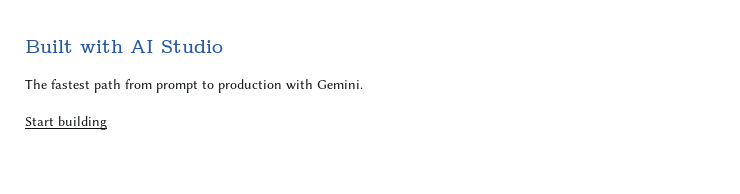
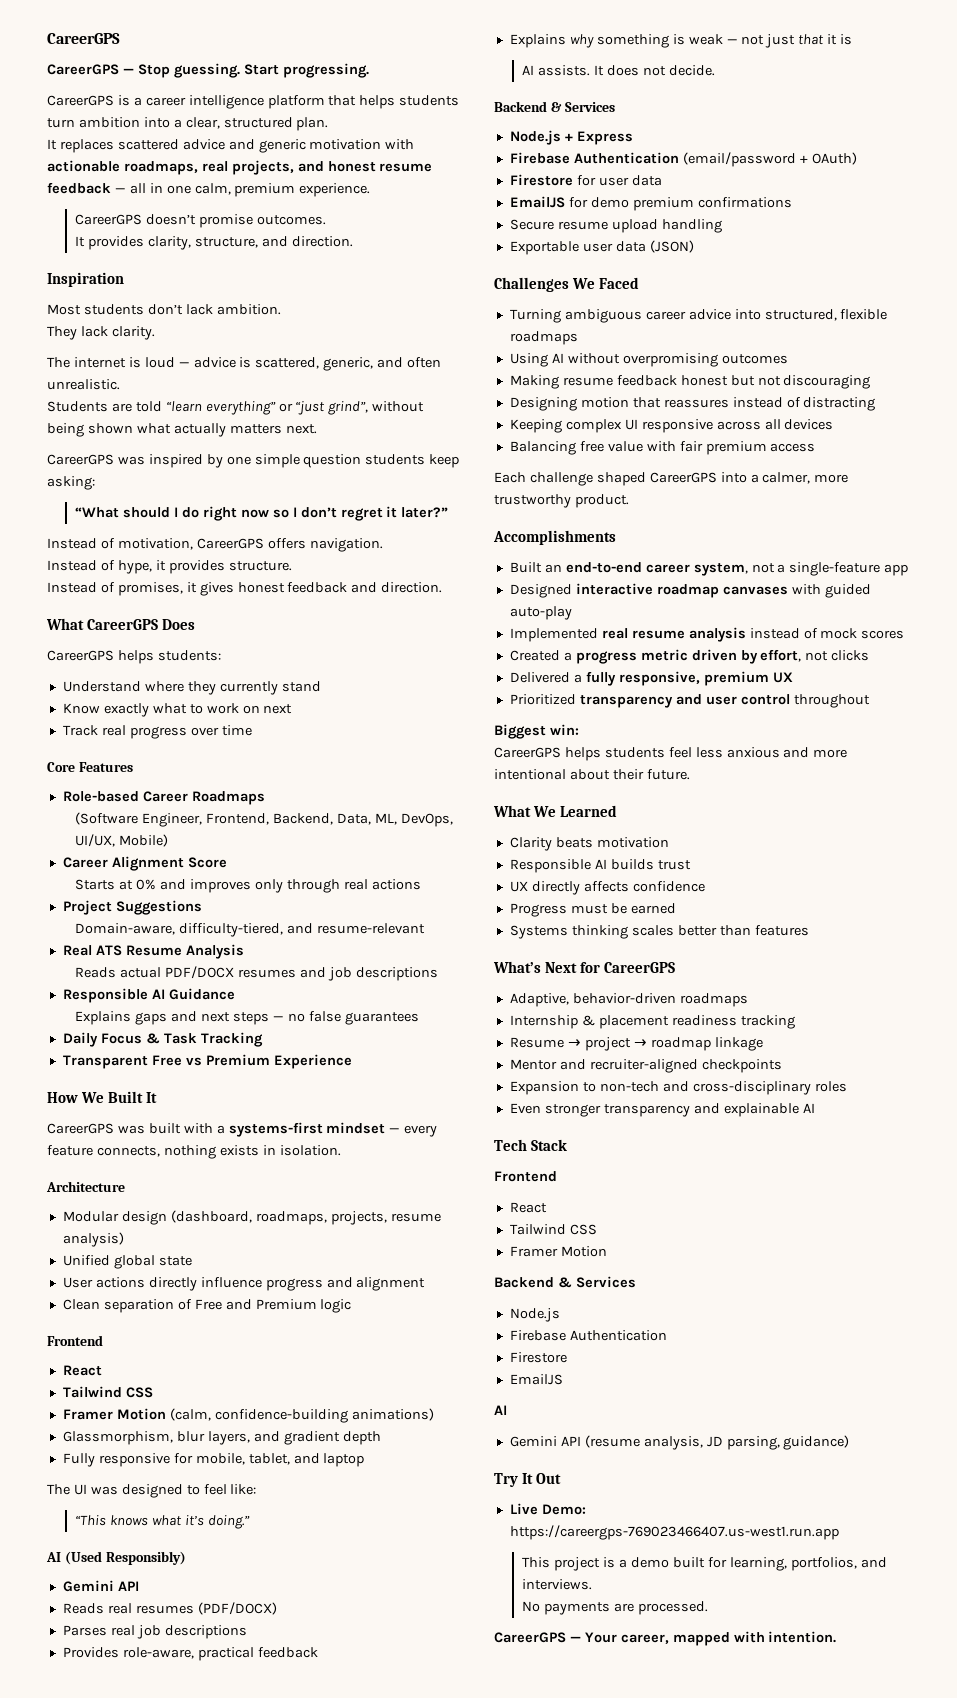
[25,40,223,53] [25,79,363,93] [25,116,107,130] Built with AI Studio // The fastest path from prompt to production with Gemini. // Start building -> [47,33,120,44] [47,63,369,78] [47,95,460,109] [47,117,329,131] [47,139,415,153] [47,160,433,175] [47,182,371,197] [75,214,327,228] [75,236,353,250] [47,272,124,287] [47,304,281,315] [47,326,155,340] [47,357,442,371] [47,379,120,390] [47,401,425,415] [47,423,317,437] [47,454,460,468] [47,476,95,490] [75,506,449,521] [47,538,383,552] [47,560,292,574] [47,582,443,596] [46,618,196,630] [47,650,221,664] [62,681,321,695] [62,703,293,717] [62,725,252,739] [47,762,133,772] [62,791,265,805] [75,812,453,827] [75,834,169,847] [62,856,227,871] [75,879,421,893] [62,900,202,915] [75,923,426,937] [62,944,244,959] [75,966,438,981] [62,988,235,1003] [75,1011,419,1025] [62,1032,263,1047] [62,1054,352,1069] [47,1091,158,1103] [47,1122,438,1137] [47,1145,341,1159] [46,1181,125,1192] [62,1210,441,1225] [62,1232,124,1247] [62,1255,192,1269] [62,1277,426,1291] [62,1299,352,1313] [47,1335,103,1346] [62,1365,102,1376] [62,1386,153,1398] [62,1408,434,1423] [62,1431,381,1445] [62,1453,365,1467] [47,1484,257,1498] [75,1515,250,1529] [46,1551,186,1565] [62,1580,139,1592] [62,1602,277,1615] [62,1625,247,1639] [62,1647,318,1661] [509,34,853,48] [522,65,715,76] [494,101,615,112] [509,130,633,145] [509,152,857,167] [509,174,662,186] [509,196,792,211] [509,219,722,233] [509,240,694,255] [494,277,640,292] [509,309,888,323] [509,331,578,345] [509,353,788,367] [509,375,871,389] [509,397,876,411] [509,419,834,433] [509,441,816,455] [494,472,849,486] [494,494,629,508] [493,530,616,545] [509,562,909,576] [509,583,871,598] [509,606,572,620] [509,627,905,642] [509,649,870,664] [509,671,793,686] [509,694,870,708] [494,724,579,739] [494,747,848,761] [494,769,690,780] [493,805,618,817] [509,837,669,851] [509,859,691,873] [509,881,705,895] [509,903,676,917] [509,925,809,939] [493,961,676,973] [509,993,748,1007] [509,1015,795,1029] [509,1037,763,1051] [509,1059,782,1073] [509,1081,847,1095] [509,1103,815,1117] [494,1139,568,1151] [494,1171,557,1182] [509,1202,547,1213] [509,1224,597,1235] [509,1246,607,1257] [494,1276,636,1288] [509,1308,560,1322] [509,1330,667,1341] [509,1352,567,1363] [509,1374,563,1385] [494,1405,507,1415] [509,1435,850,1450] [494,1473,562,1487] [509,1503,586,1515] [509,1525,839,1540] [522,1557,887,1571] [522,1579,593,1590] [522,1601,709,1615] [494,1631,837,1646] CareerGPS // CareerGPS — Stop guessing. Start progressing. // CareerGPS is a career intelligence platform that helps students turn ambition into a clear, structured plan. // It replaces scattered advice and generic motivation with actionable roadmaps, real projects, and honest resume feedback — all in one calm, premium experience. // CareerGPS doesn’t promise outcomes. // It provides clarity, structure, and direction. // Inspiration // Most students don’t lack ambition. // They lack clarity. // The internet is loud — advice is scattered, generic, and often unrealistic. // Students are told “learn everything” or “just grind”, without being shown what actually matters next. // CareerGPS was inspired by one simple question students keep asking: // “What should I do right now so I don’t regret it later?” // Instead of motivation, CareerGPS offers navigation. // Instead of hype, it provides structure. // Instead of promises, it gives honest feedback and direction. // What CareerGPS Does // CareerGPS helps students: // Understand where they currently stand // Know exactly what to work on next // Track real progress over time // Core Features // Role-based Career Roadmaps // (Software Engineer, Frontend, Backend, Data, ML, DevOps, UI/UX, Mobile) // Career Alignment Score // Starts at 0% and improves only through real actions // Project Suggestions // Domain-aware, difficulty-tiered, and resume-relevant // Real ATS Resume Analysis // Reads actual PDF/DOCX resumes and job descriptions // Responsible AI Guidance // Explains gaps and next steps — no false guarantees // Daily Focus & Task Tracking // Transparent Free vs Premium Experience // How We Built It // CareerGPS was built with a systems-first mindset — every feature connects, nothing exists in isolation. // Architecture // Modular design (dashboard, roadmaps, projects, resume analysis) // Unified global state // User actions directly influence progress and alignment // Clean separation of Free and Premium logic // Frontend // React // Tailwind CSS // Framer Motion (calm, confidence-building animations) // Glassmorphism, blur layers, and gradient depth // Fully responsive for mobile, tablet, and laptop // The UI was designed to feel like: // “This knows what it’s doing.” // AI (Used Responsibly) // Gemini API // Reads real resumes (PDF/DOCX) // Parses real job descriptions // Provides role-aware, practical feedback // Explains why something is weak — not just that it is // AI assists. It does not decide. // Backend & Services // Node.js + Express // Firebase Authentication (email/password + OAuth) // Firestore for user data // EmailJS for demo premium confirmations // Secure resume upload handling // Exportable user data (JSON) // Challenges We Faced // Turning ambiguous career advice into structured, flexible roadmaps // Using AI without overpromising outcomes // Making resume feedback honest but not discouraging // Designing motion that reassures instead of distracting // Keeping complex UI responsive across all devices // Balancing free value with fair premium access // Each challenge shaped CareerGPS into a calmer, more trustworthy product. // Accomplishments // Built an end-to-end career system, not a single-feature app // Designed interactive roadmap canvases with guided auto-play // Implemented real resume analysis instead of mock scores // Created a progress metric driven by effort, not clicks // Delivered a fully responsive, premium UX // Prioritized transparency and user control throughout // Biggest win: // CareerGPS helps students feel less anxious and more intentional about their future. // What We Learned // Clarity beats motivation // Responsible AI builds trust // UX directly affects confidence // Progress must be earned // Systems thinking scales better than features // What’s Next for CareerGPS // Adaptive, behavior-driven roadmaps // Internship & placement readiness tracking // Resume → project → roadmap linkage // Mentor and recruiter-aligned checkpoints // Expansion to non-tech and cross-disciplinary roles // Even stronger transparency and explainable AI // Tech Stack // Frontend // React // Tailwind CSS // Framer Motion // Backend & Services // Node.js // Firebase Authentication // Firestore // EmailJS // AI // Gemini API (resume analysis, JD parsing, guidance) // Try It Out // Live Demo: https://careergps-769023466407.us-west1.run.app // This project is a demo built for learning, portfolios, and interviews. // No payments are processed. // CareerGPS — Your career, mapped with intention.

